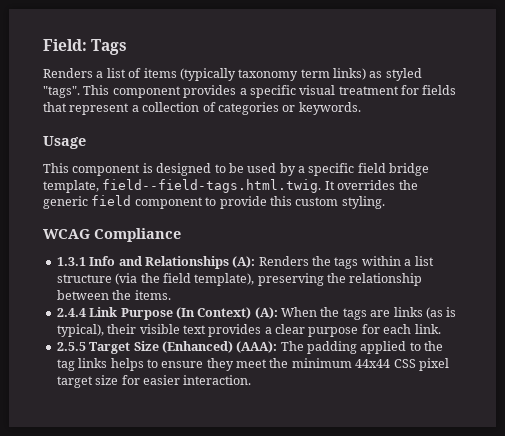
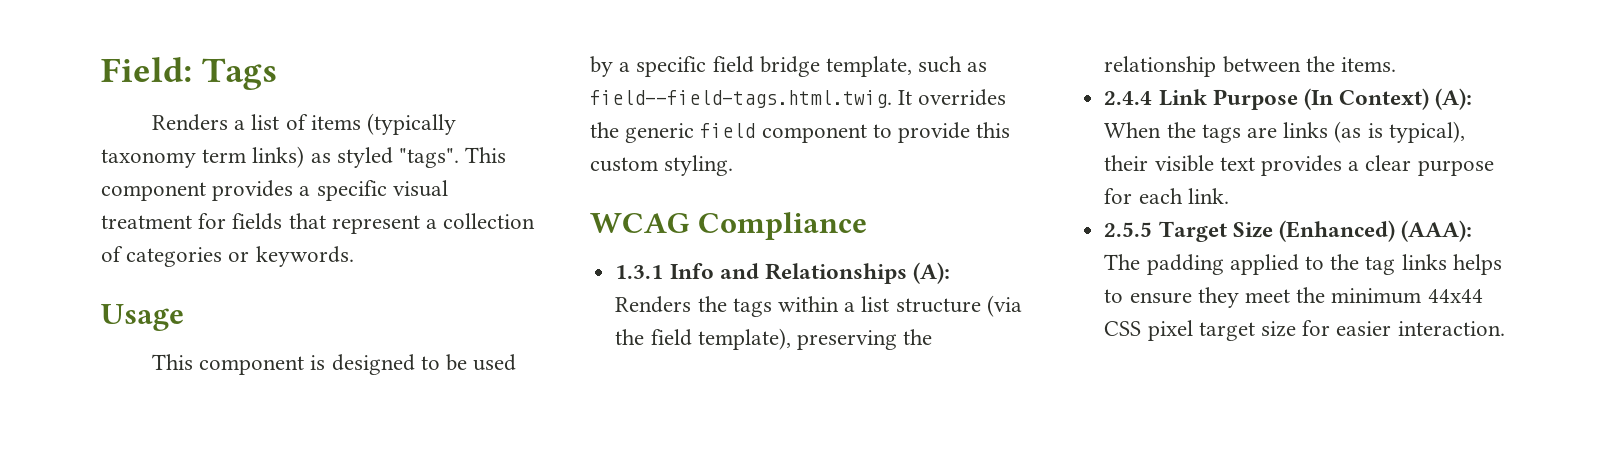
(99, 186) none -> [918,56,988,73] such as

